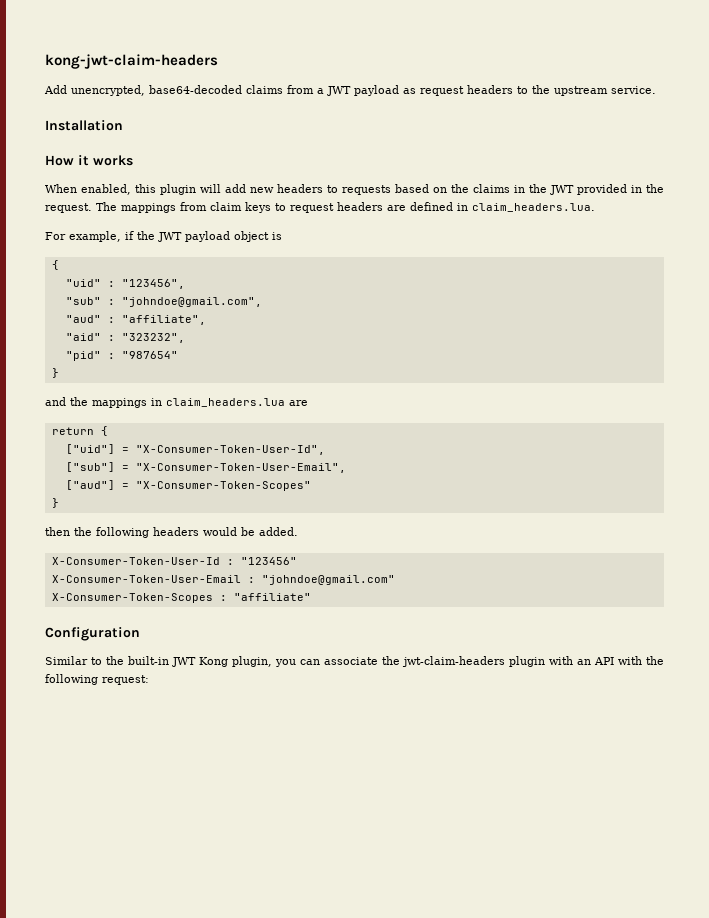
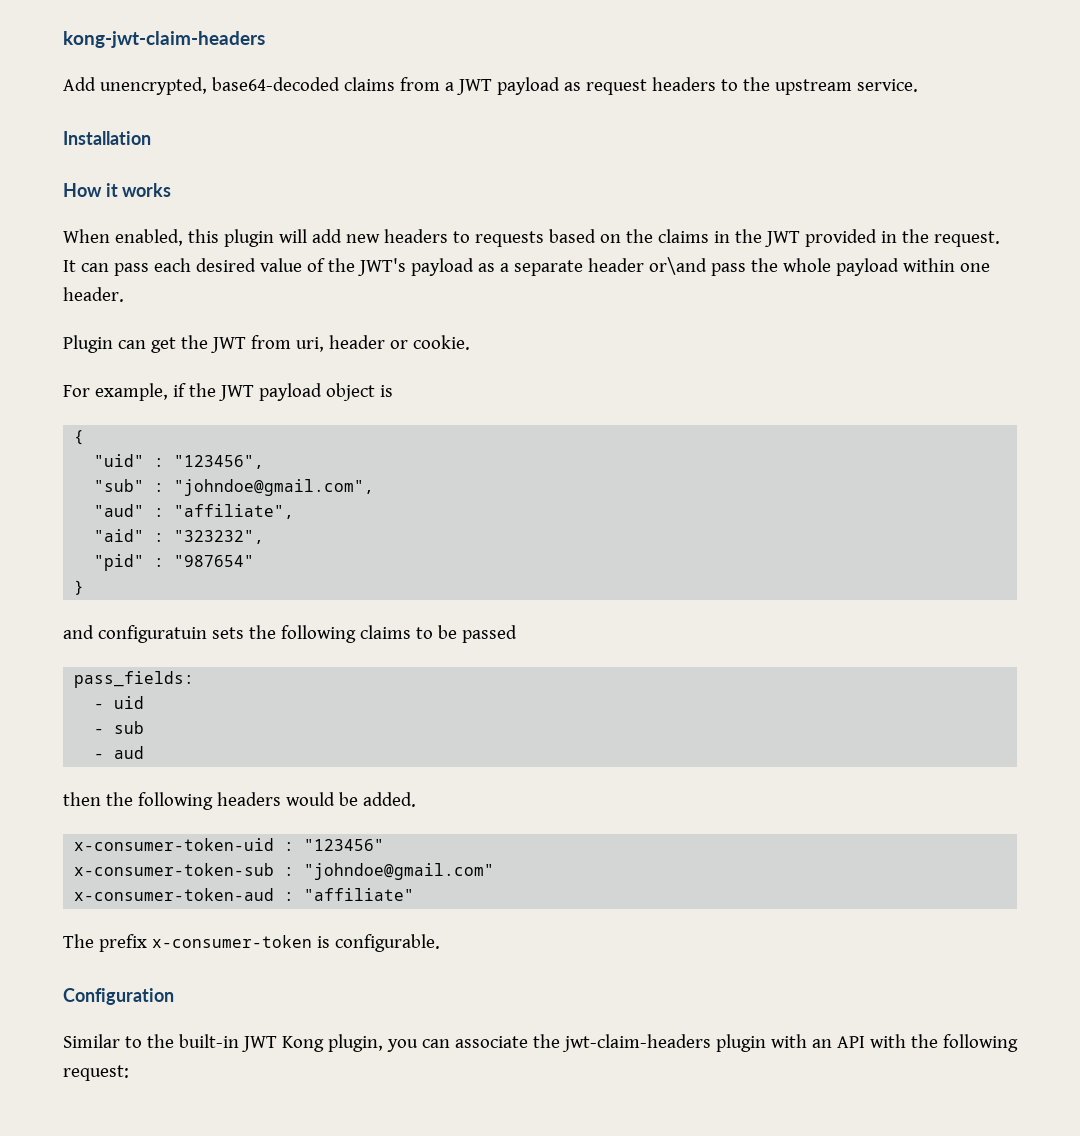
[96,202,595,213] The mappings from claim keys to request headers are defined in claim_headers.lua. -> [63,257,990,276] [63,287,124,302] [63,335,470,353] It can pass each desired value of the JWT's payload as a separate header or\and pass the whole payload within one header. // Plugin can get the JWT from uri, header or cookie.
[70,397,308,408] [51,426,108,436] [65,444,325,455] [65,462,346,473] [65,480,311,491] [51,498,59,508] the mappings in claim_headers.lua are // return { // ["uid"] = "X-Consumer-Token-User-Id", // ["sub"] = "X-Consumer-Token-User-Email", // ["aud"] = "X-Consumer-Token-Scopes" // } -> [97,625,517,643] [74,671,195,688] [94,696,145,709] [94,721,145,734] [94,746,145,759] configuratuin sets the following claims to be passed // pass_fields: // - uid // - sub // - aud
[51,557,220,565] X-Consumer-Token-User-Id -> [74,838,275,851] x-consumer-token-uid
[51,575,241,583] X-Consumer-Token-User-Email -> [74,863,275,876] x-consumer-token-sub
[51,593,213,603] X-Consumer-Token-Scopes -> [74,888,275,901] x-consumer-token-aud
(311, 597) none -> [63,934,440,952] // The prefix x-consumer-token is configurable.

